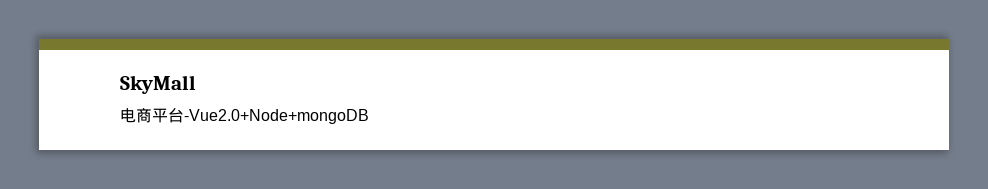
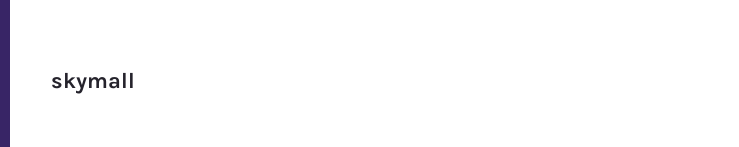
[120,75,196,94] [120,108,369,124] SkyMall // 电商平台-Vue2.0+Node+mongoDB -> [51,72,135,94] skymall

